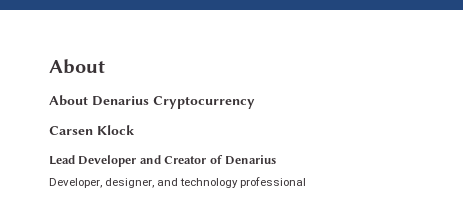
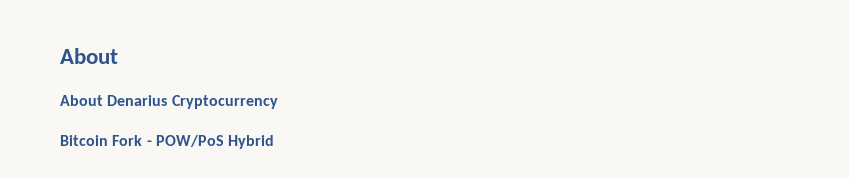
[49,125,135,135] [49,155,276,167] [49,177,307,188] Carsen Klock // Lead Developer and Creator of Denarius // Developer, designer, and technology professional -> [60,135,275,149] Bitcoin Fork - POW/PoS Hybrid

